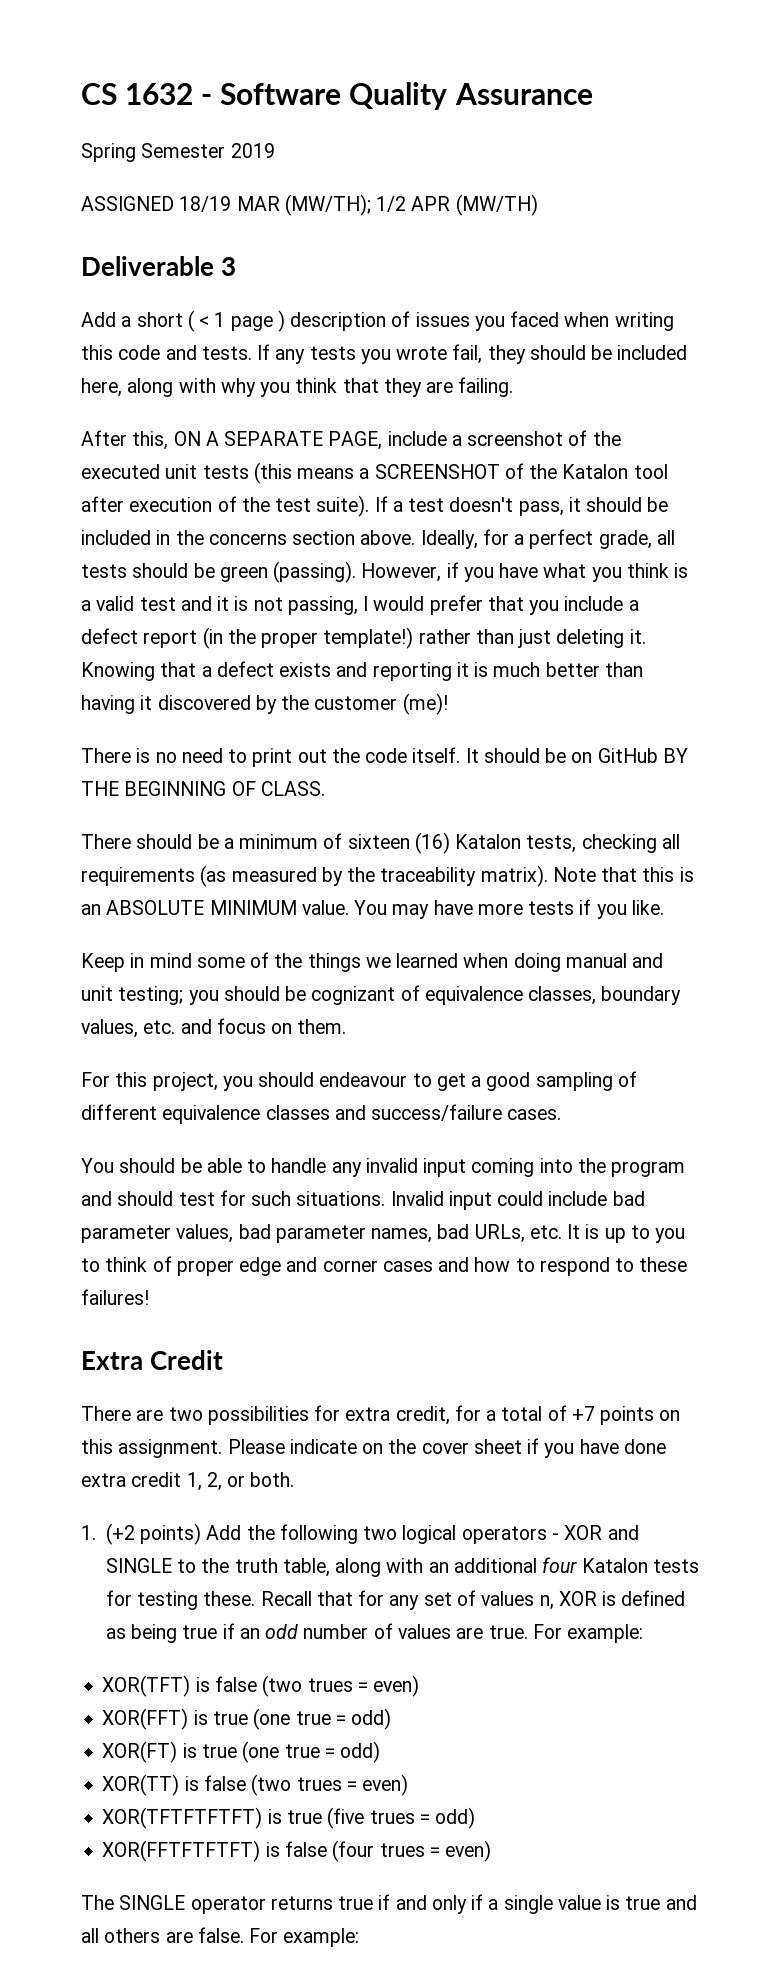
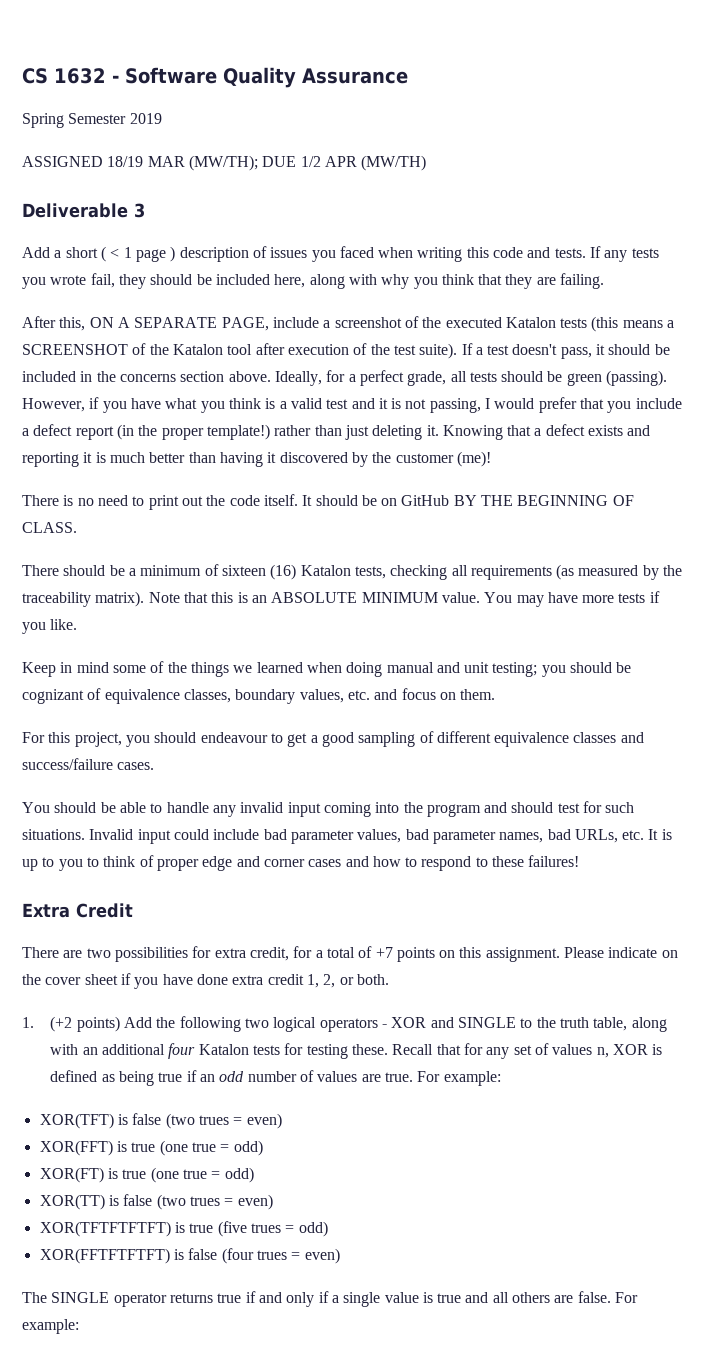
(371, 205) none -> [262,156,297,167] DUE
[165,464,198,479] unit -> [505,317,556,328] Katalon

